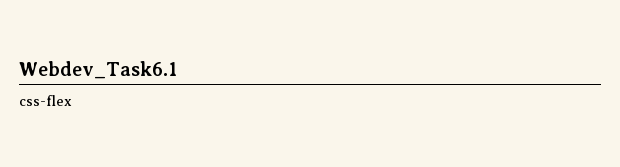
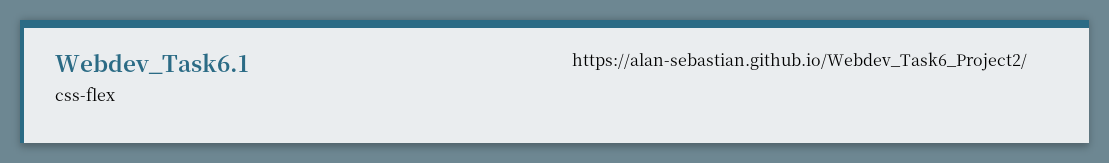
(72, 100) none -> [572,52,1027,71] https://alan-sebastian.github.io/Webdev_Task6_Project2/

